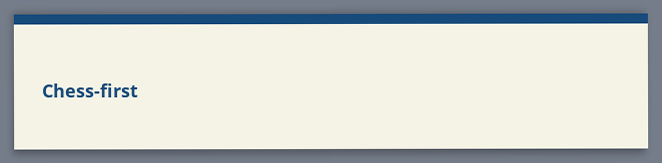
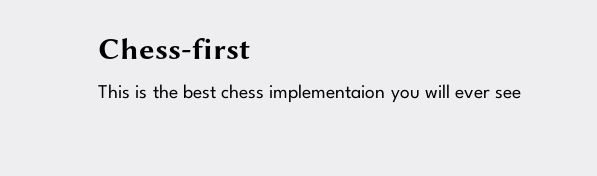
(139, 90) none -> [98,84,522,103] // This is the best chess implementaion you will ever see

